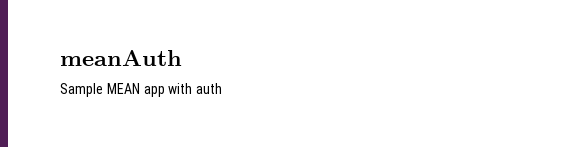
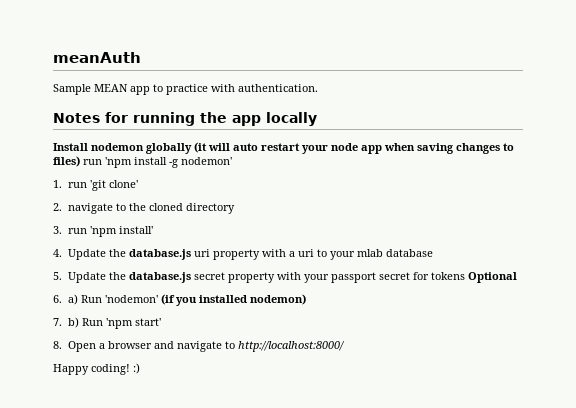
[168,83,223,94] with auth -> [153,84,318,95] [53,112,317,126] [53,142,514,154] [53,156,232,168] [53,180,138,191] [53,203,235,214] [53,226,153,237] [53,249,433,260] [53,272,517,283] [53,294,306,306] [53,317,161,329] [53,341,345,352] [53,363,140,375] to practice with authentication. // Notes for running the app locally // Install nodemon globally (it will auto restart your node app when saving changes to files) run 'npm install -g nodemon' // 1. run 'git clone' // 2. navigate to the cloned directory // 3. run 'npm install' // 4. Update the database.js uri property with a uri to your mlab database // 5. Update the database.js secret property with your passport secret for tokens Optional // 6. a) Run 'nodemon' (if you installed nodemon) // 7. b) Run 'npm start' // 8. Open a browser and navigate to http://localhost:8000/ // Happy coding! :)

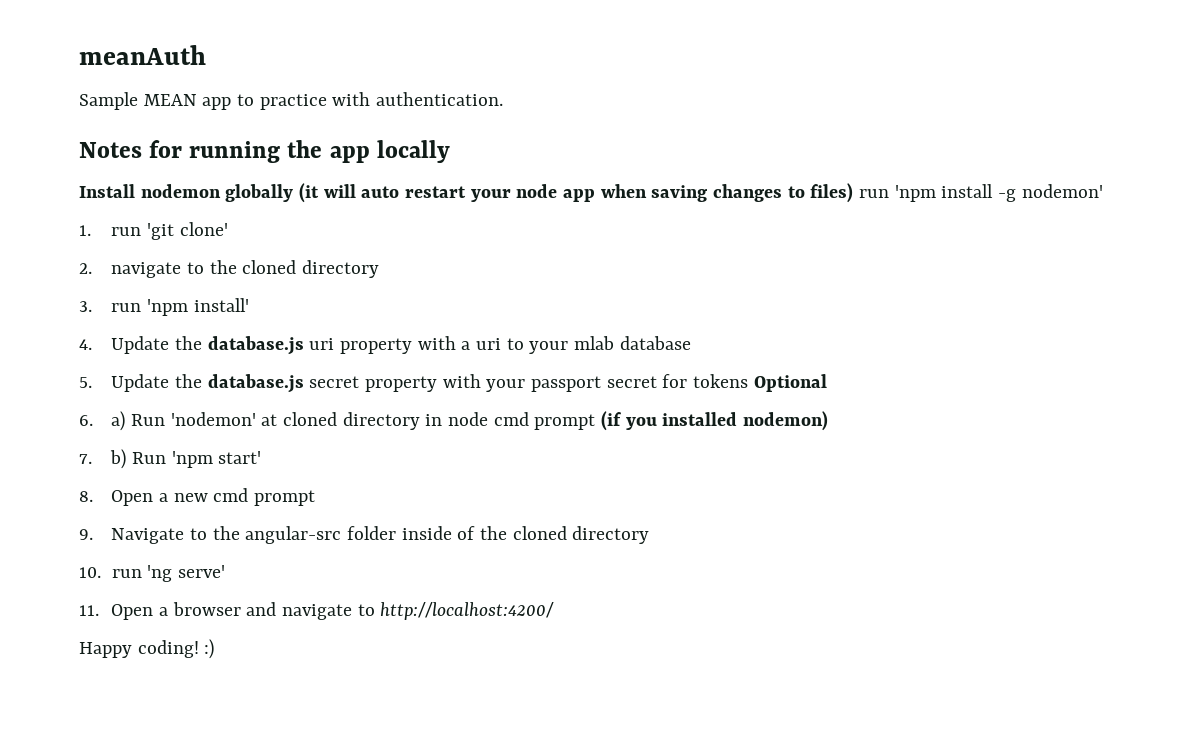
(158, 299) none -> [261,412,596,430] at cloned directory in node cmd prompt
(105, 346) none -> [173,488,316,506] [79,526,650,544] [79,565,225,582] [79,604,169,620] new cmd prompt // 9. Navigate to the angular-src folder inside of the cloned directory // 10. run 'ng serve' // 11. Open a
[237,341,345,352] http://localhost:8000/ -> [380,602,555,620] http://localhost:4200/

